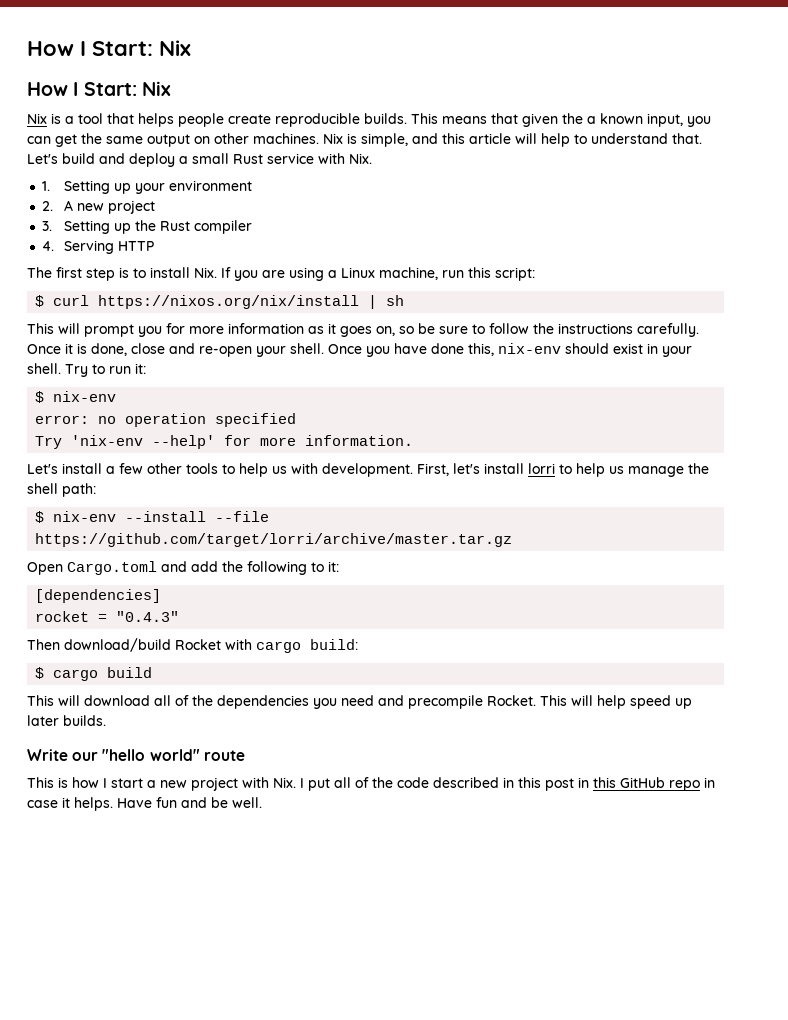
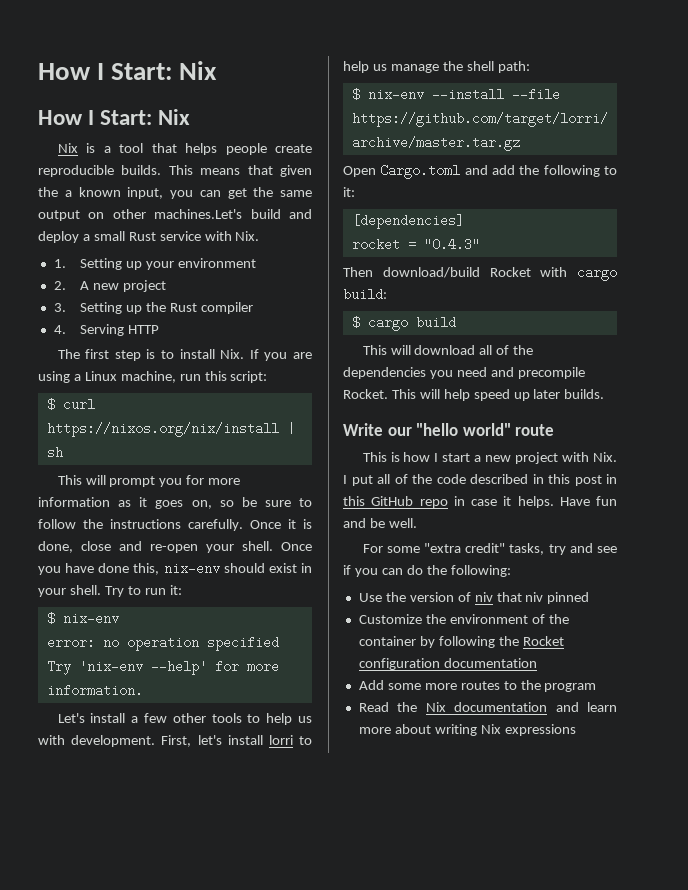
[253,133,702,147] [27,154,58,164] machines. Nix is simple, and this article will help to understand that. Let's -> [154,209,243,219] machines.Let's
(262, 802) none -> [362,543,617,555] [343,565,511,577] [358,592,590,604] [358,614,569,624] [358,636,564,648] [358,658,537,670] [358,680,597,692] [358,702,617,712] [358,724,576,736] // For some "extra credit" tasks, try and see if you can do the following: // Use the version of niv that niv pinned // Customize the environment of the container by following the Rocket configuration documentation // Add some more routes to the program // Read the Nix documentation and learn more about writing Nix expressions

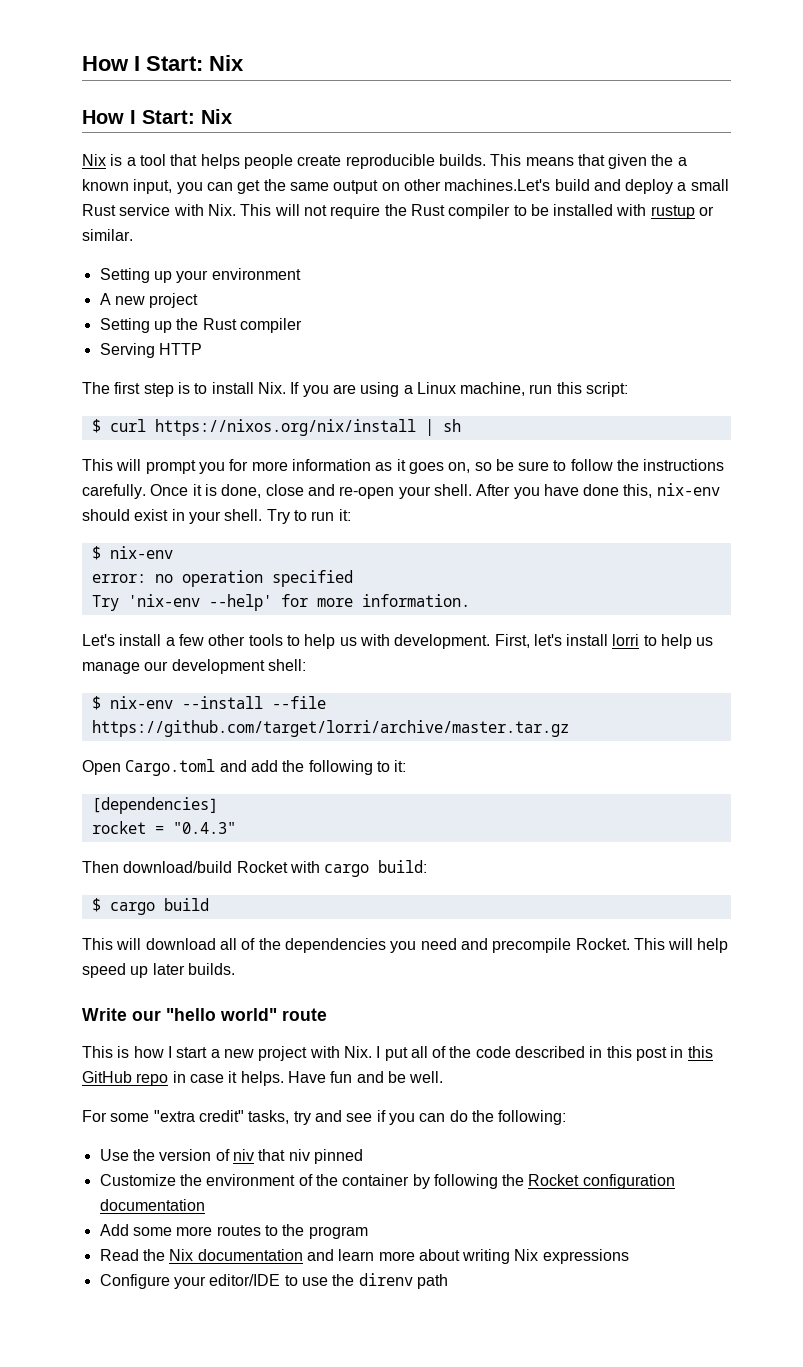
[53,259,66,268] // 1. -> [240,204,715,219] [82,229,133,241] This will not require the Rust compiler to be installed with rustup or similar. //
[53,281,66,290] 2. -> (301, 274) none
[53,303,66,312] 3. -> (199, 300) none
[53,325,66,334] 4. -> (302, 325) none
[281,542,312,551] Once -> [476,484,511,496] After
[442,61,530,73] the shell path: -> [144,659,306,674] our development shell:
(576, 730) none -> [99,1273,448,1289] // Configure your editor/IDE to use the direnv path

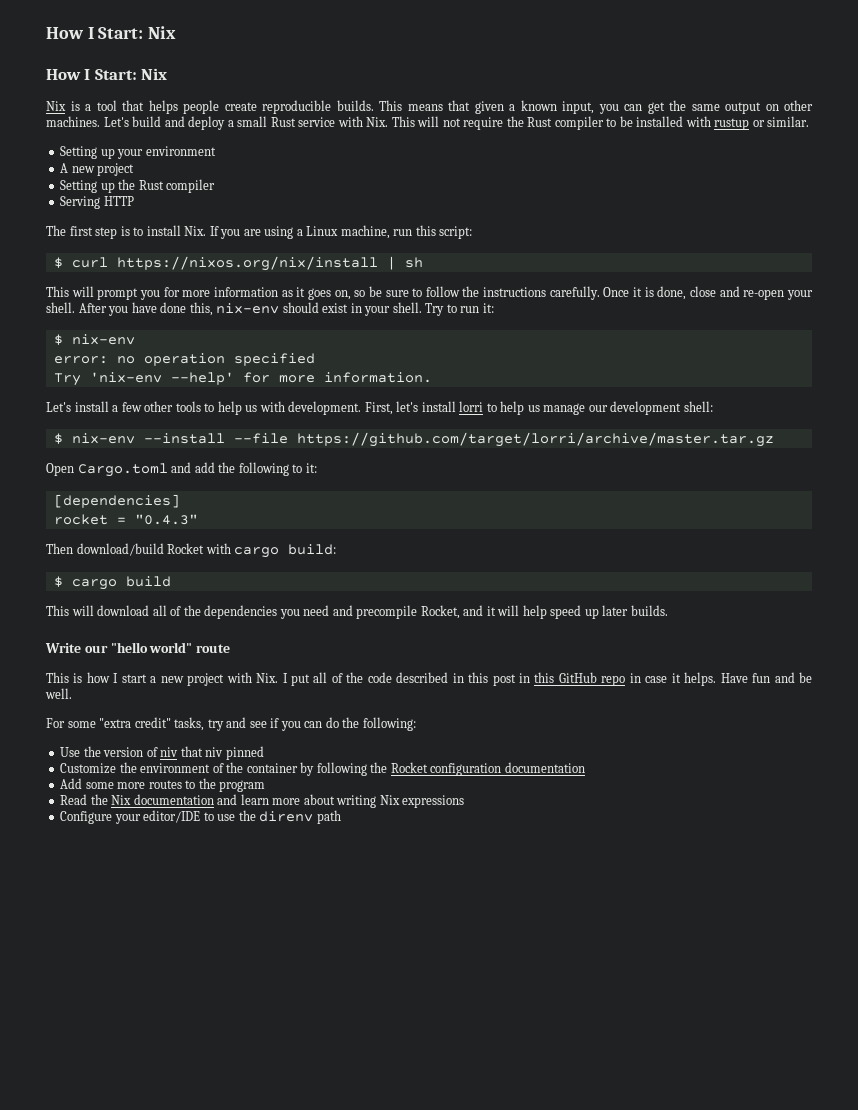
[651,154,674,166] the -> (504, 107) none
[444,179,551,191] machines.Let's -> [46,116,129,127] machines. Let's
[575,938,665,950] Rocket. This -> [420,605,496,619] Rocket, and it

